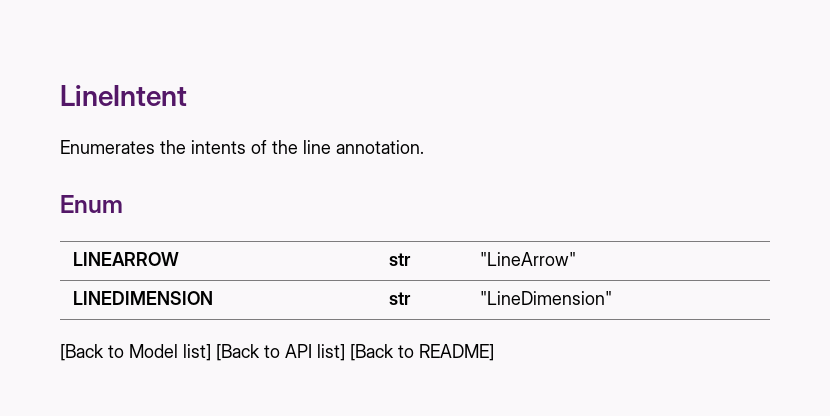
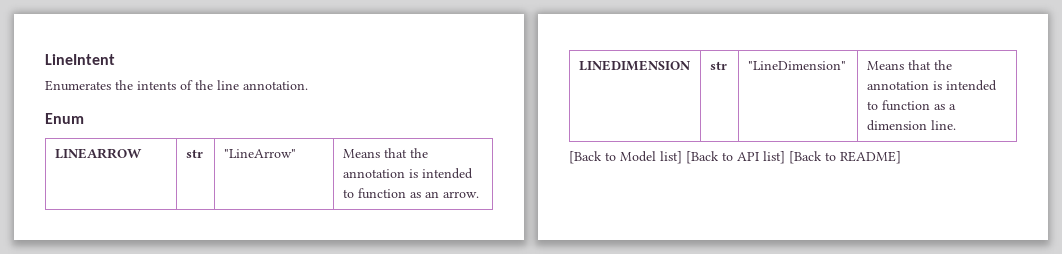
[73,291,214,305] [389,292,412,305] [480,291,613,305] // LINEDIMENSION | str | "LineDimension" -> [342,148,428,158] [342,168,473,179] [342,188,479,199] [578,60,691,71] [709,61,727,70] [747,61,846,70] [866,60,952,70] [866,80,997,91] [866,100,956,111] [866,120,956,131] | Means that the annotation is intended to function as an arrow. // LINEDIMENSION | str | "LineDimension" | Means that the annotation is intended to function as a dimension line.

